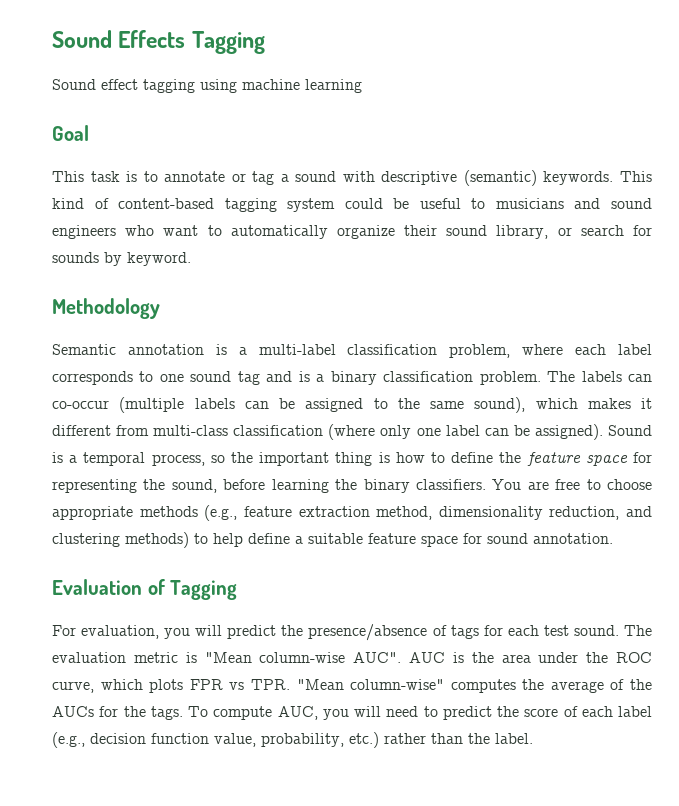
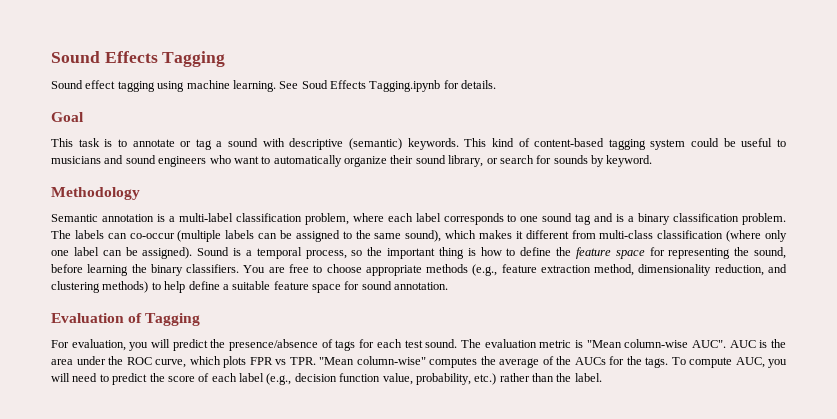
[305,79,362,93] learning -> [232,80,497,92] learning. See Soud Effects Tagging.ipynb for details.

